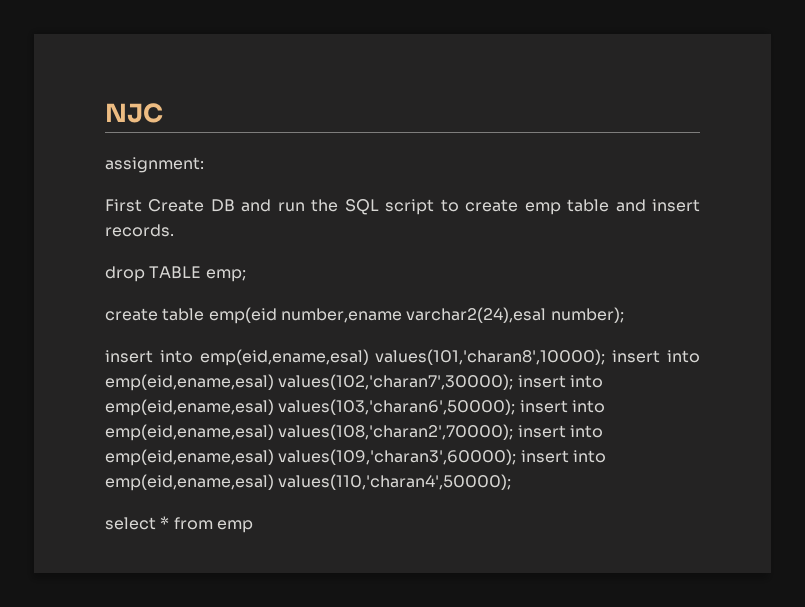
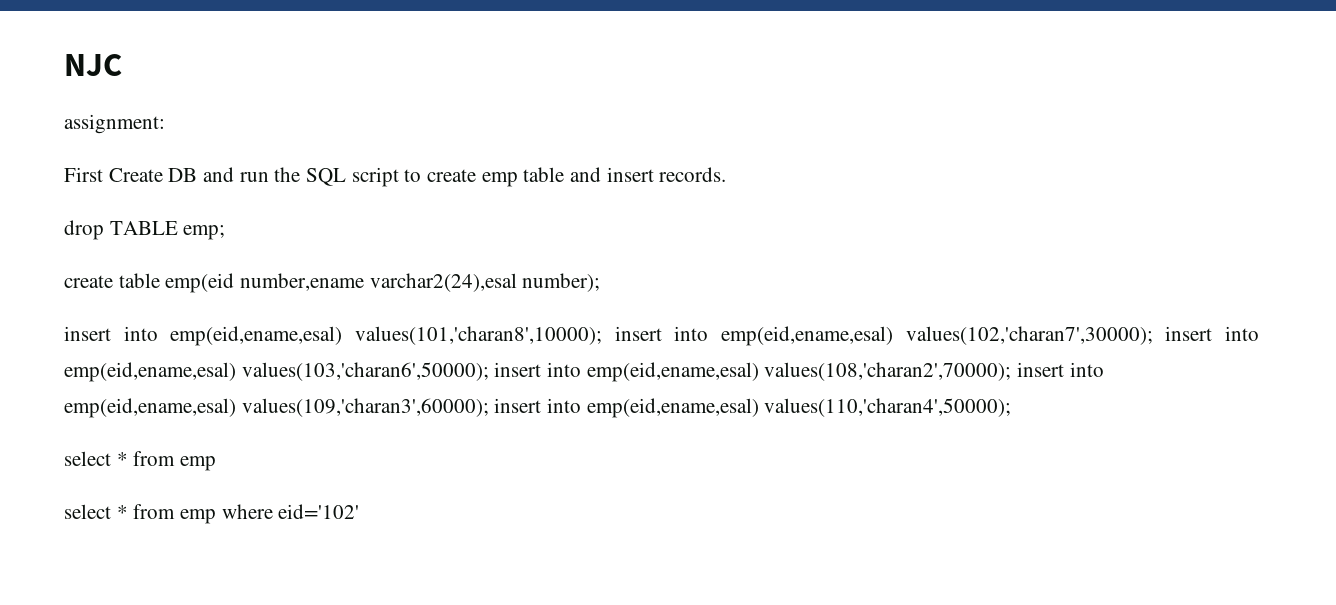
(253, 526) none -> [64,504,360,524] // select * from emp where eid='102'

